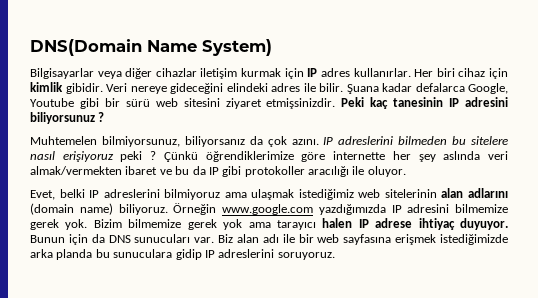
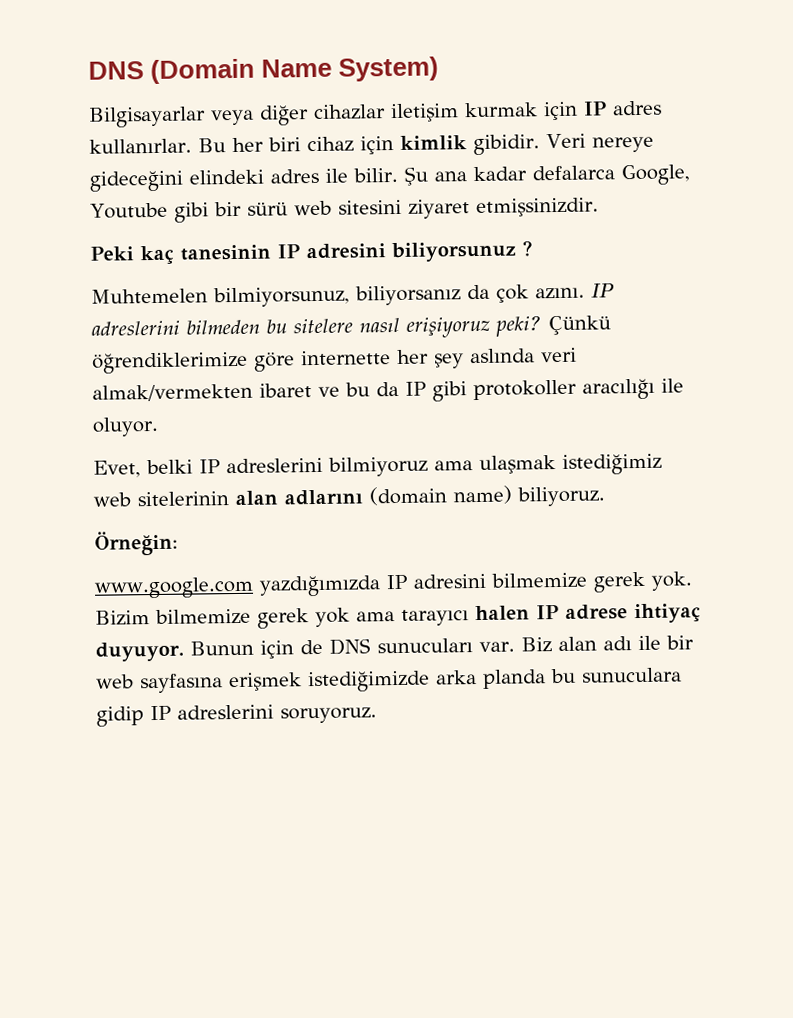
[30,39,142,56] DNS(Domain -> [88,58,256,85] DNS (Domain
[414,69,434,77] Her -> [197,137,264,153] Bu her
[346,84,379,94] Şuana -> [403,166,467,186] Şu ana
(336, 103) none -> (599, 207) //
[120,151,157,162] peki ? -> [495,316,542,337] peki?
[173,203,217,215] Örneğin -> [94,530,178,556] // Örneğin: //
[91,234,105,243] da -> [299,639,323,655] de

